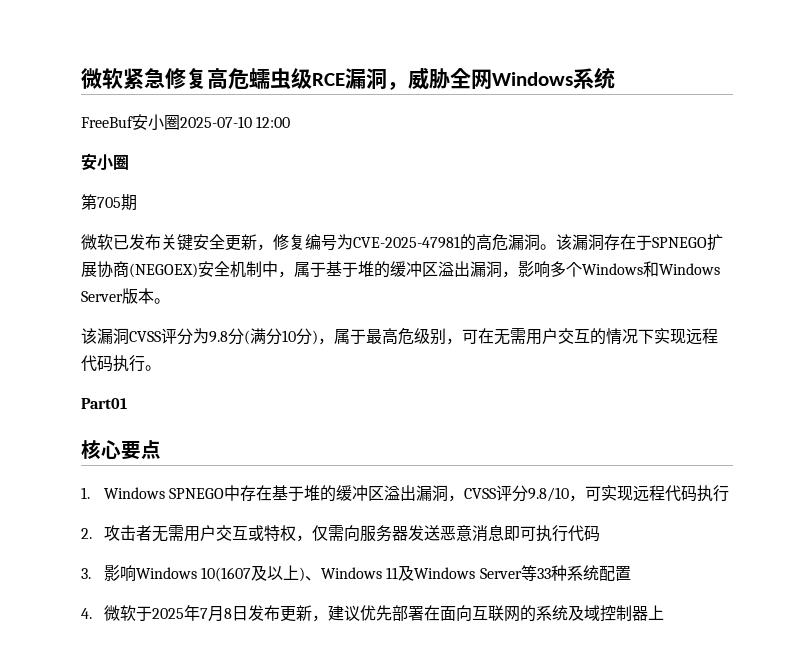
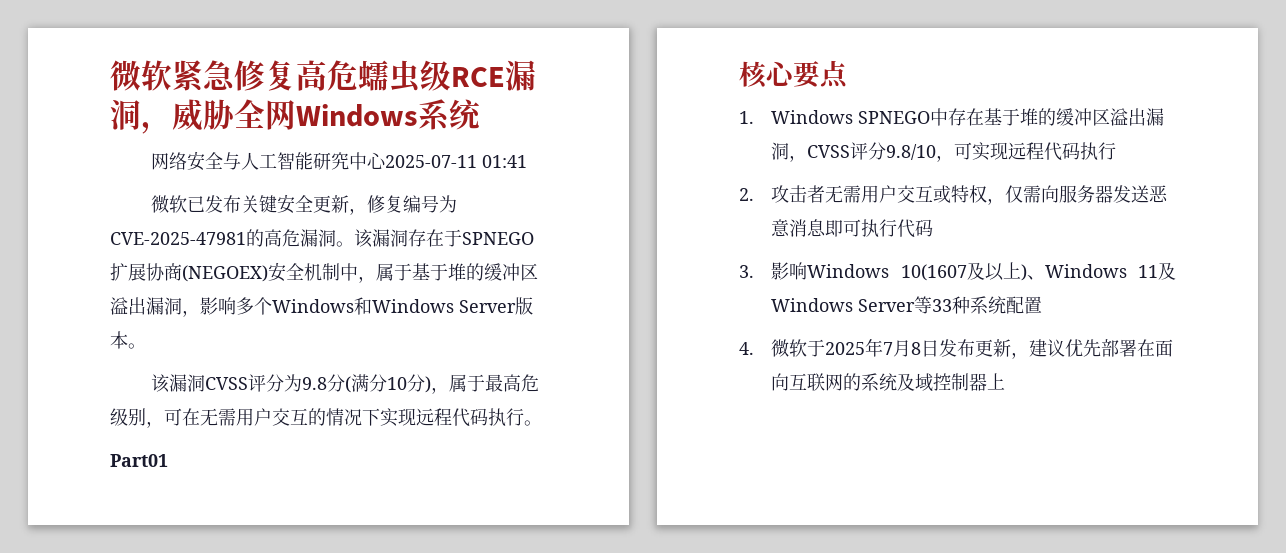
[81,114,291,131] [81,153,129,170] [81,194,137,211] FreeBuf安小圈2025-07-10 12:00 // 安小圈 // 第705期 -> [150,151,527,171] 网络安全与人工智能研究中心2025-07-11 01:41

